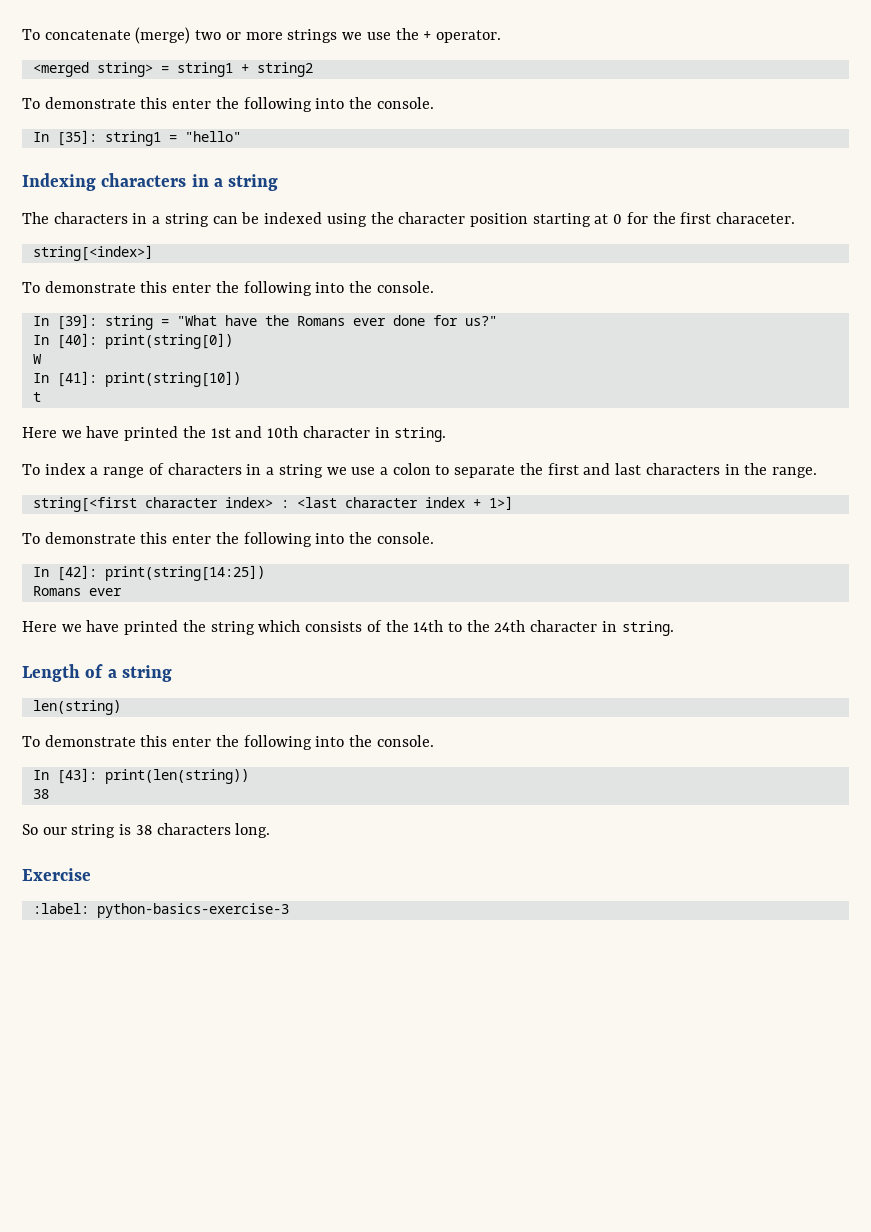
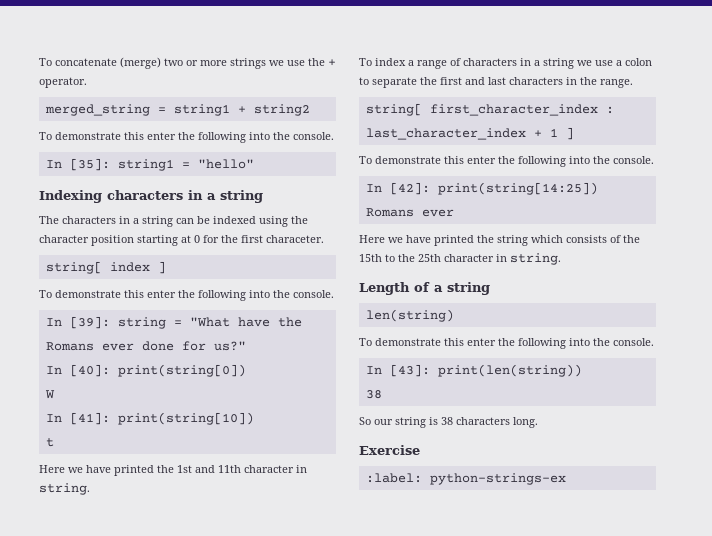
[32,62,153,77] <merged string> -> [44,104,150,116] merged_string
[32,245,153,261] string[<index>] -> [45,261,166,274] string[ index ]
[267,426,299,438] 10th -> [218,465,241,473] 11th
[32,496,513,512] string[<first character index> : <last character index + 1>] -> [365,103,614,116] [365,127,574,140] string[ first_character_index : last_character_index + 1 ]
[413,620,444,632] 14th -> [359,254,382,262] 15th
[494,620,526,632] 24th -> [418,254,441,262] 25th
[96,903,289,918] python-basics-exercise-3 -> [429,473,566,485] python-strings-ex

